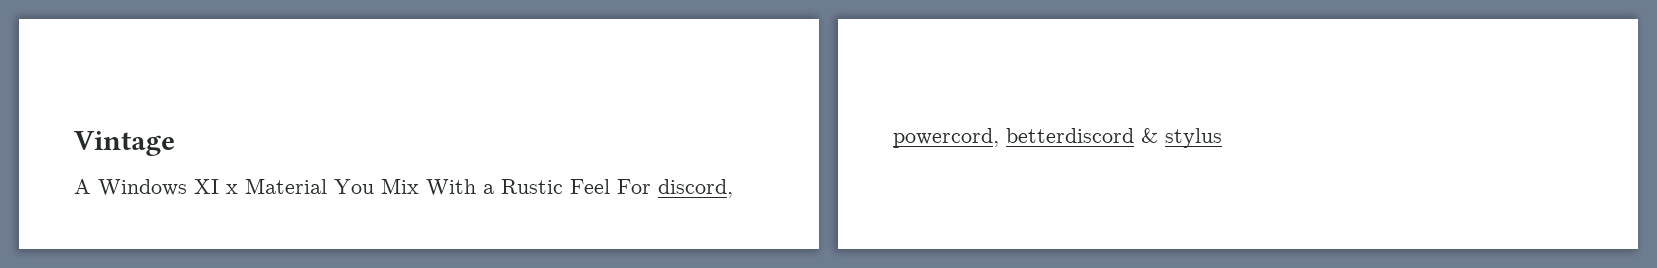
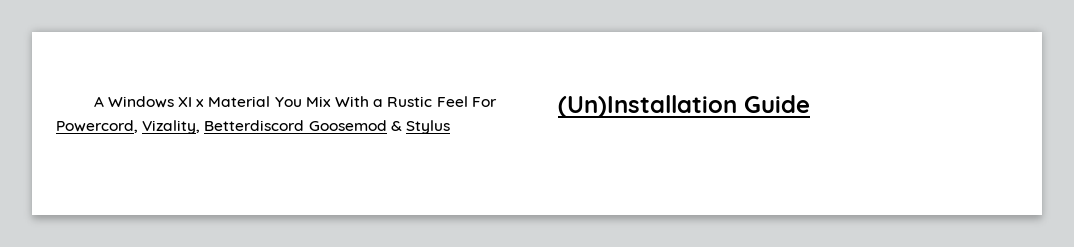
[74,131,175,156] Vintage // -> (93, 101) none
[658,179,733,198] [893,128,1222,148] discord, powercord, betterdiscord & stylus -> [56,120,450,134] [558,95,810,118] Powercord, Vizality, Betterdiscord Goosemod & Stylus // (Un)Installation Guide

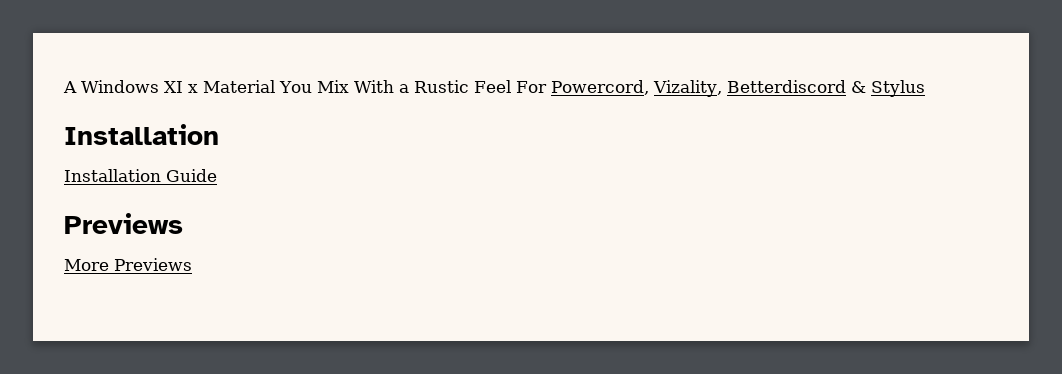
[308,120,387,131] Goosemod -> (846, 86) none
[558,95,737,118] (Un)Installation -> [64,124,219,145] [64,169,161,182] Installation // Installation
(810, 104) none -> [64,213,183,234] [64,258,192,271] // Previews // More Previews

